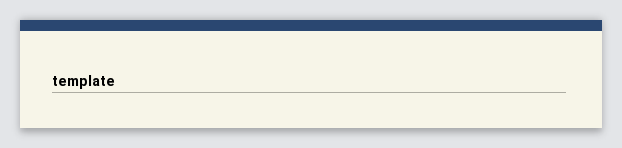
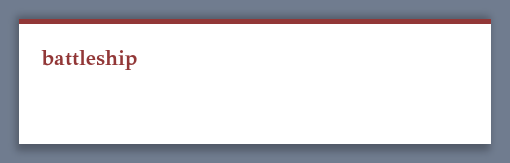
[52,75,115,89] template -> [41,50,138,70] battleship

